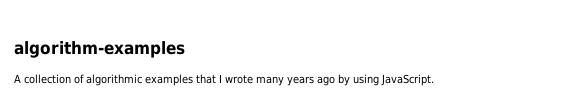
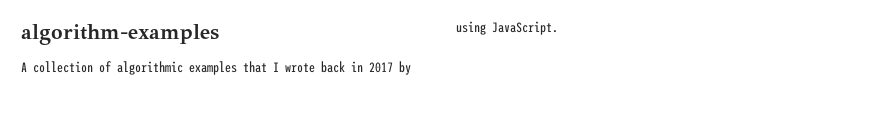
[256,76,335,86] many years ago -> [321,61,393,73] back in 2017

